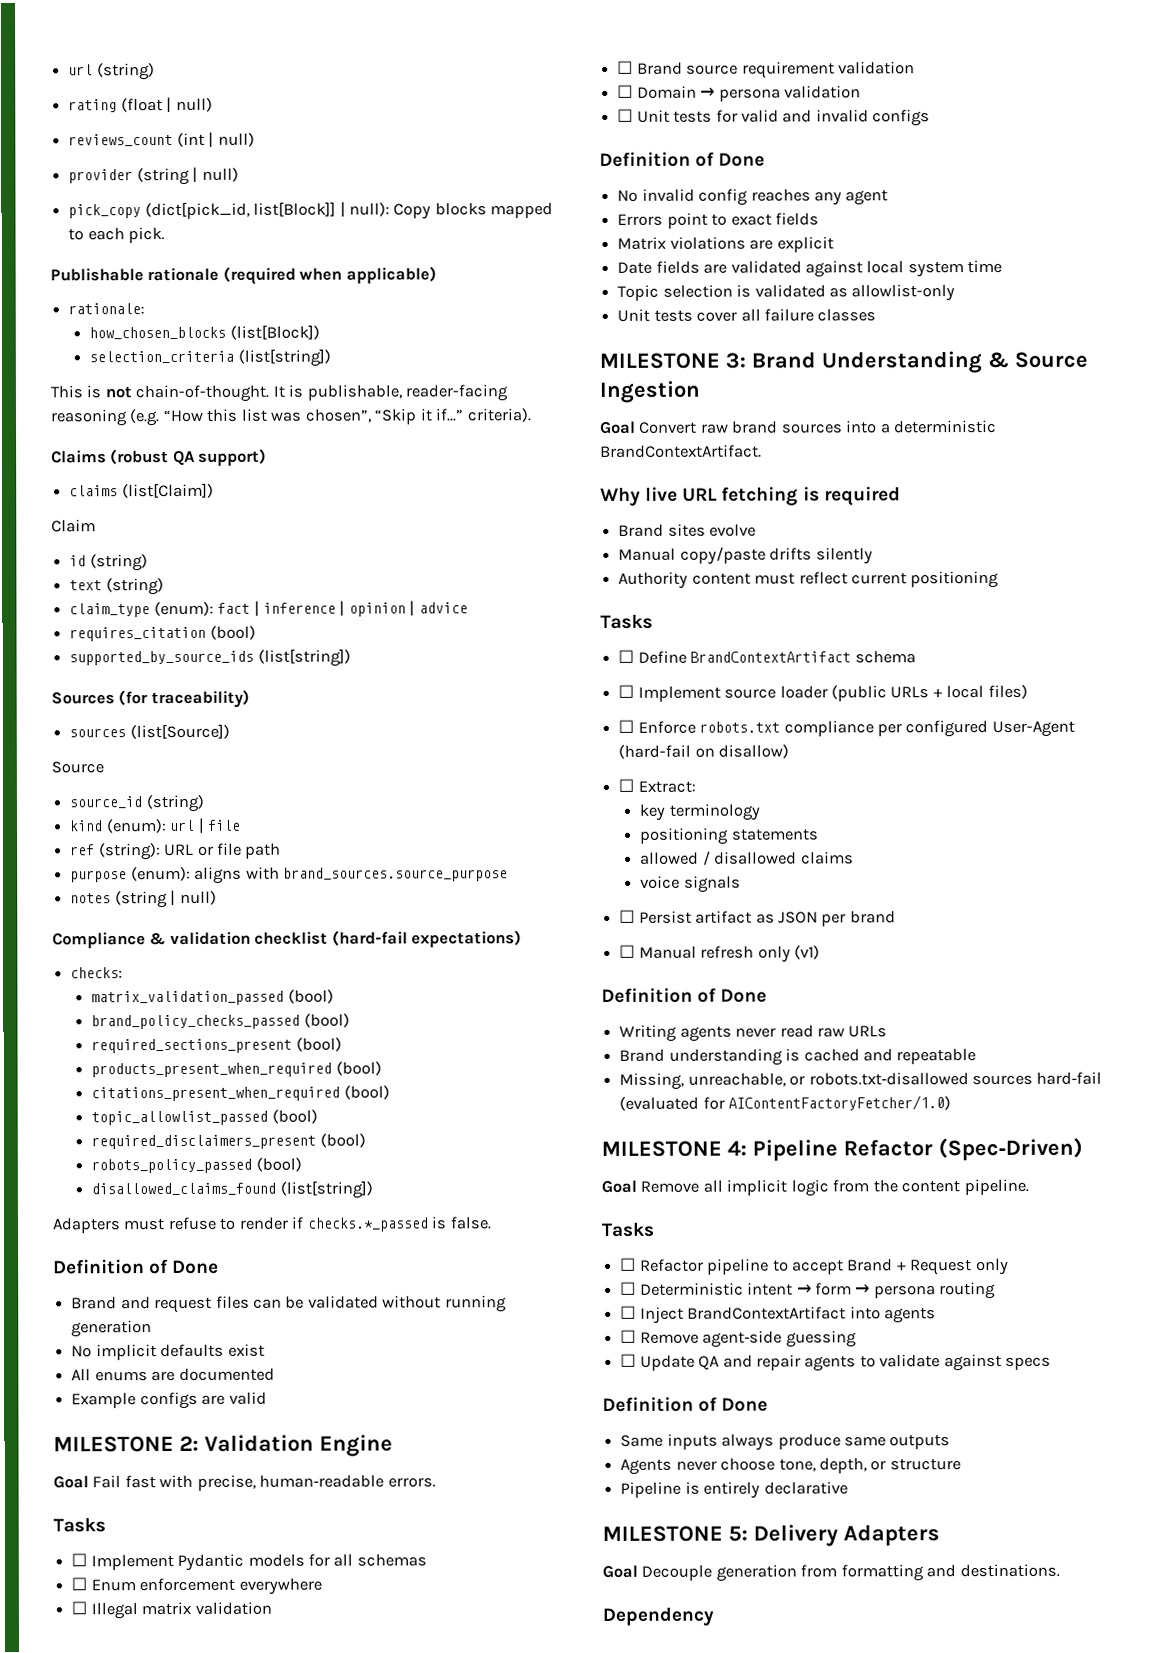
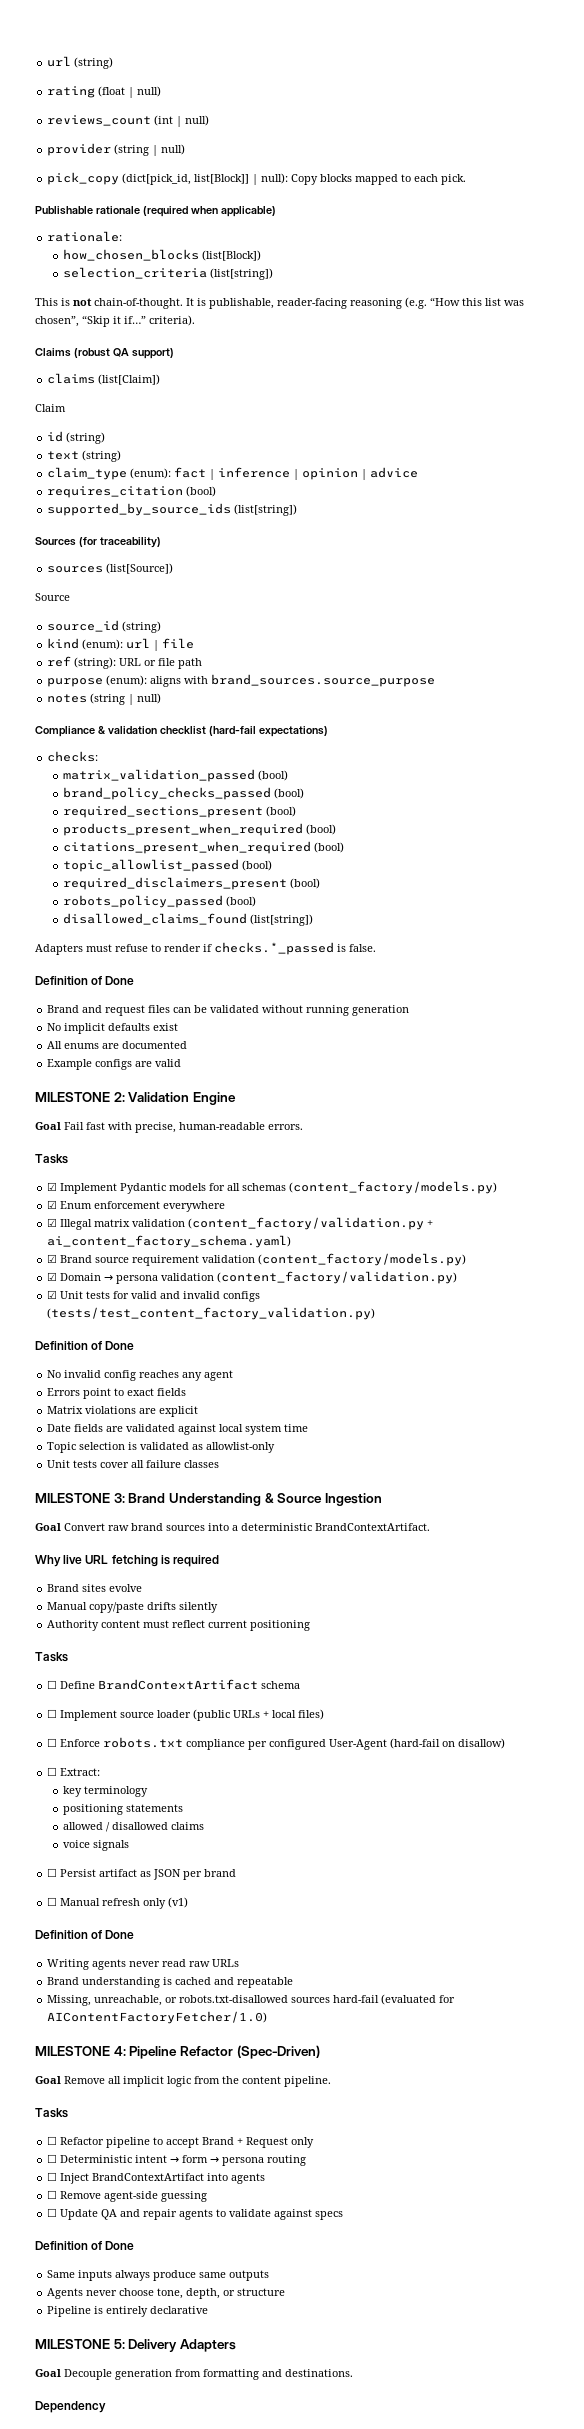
[71,1553,88,1567] ☐ -> [47,1182,58,1191] ☑
[71,1577,88,1591] // ☐ -> [289,1181,498,1194] [47,1200,58,1209] (content_factory/models.py) // ☑
[71,1601,88,1615] ☐ -> [47,1218,58,1227] ☑
[617,60,634,74] // ☐ -> [188,1217,434,1230] [47,1235,292,1248] [47,1254,58,1263] (content_factory/validation.py + ai_content_factory_schema.yaml) // ☑
[617,84,634,98] // ☐ -> [258,1253,467,1266] [47,1272,58,1281] (content_factory/models.py) // ☑
[617,108,634,122] // ☐ -> [217,1271,458,1284] [47,1290,58,1299] (content_factory/validation.py) // ☑
(931, 118) none -> [47,1307,376,1320] (tests/test_content_factory_validation.py)

